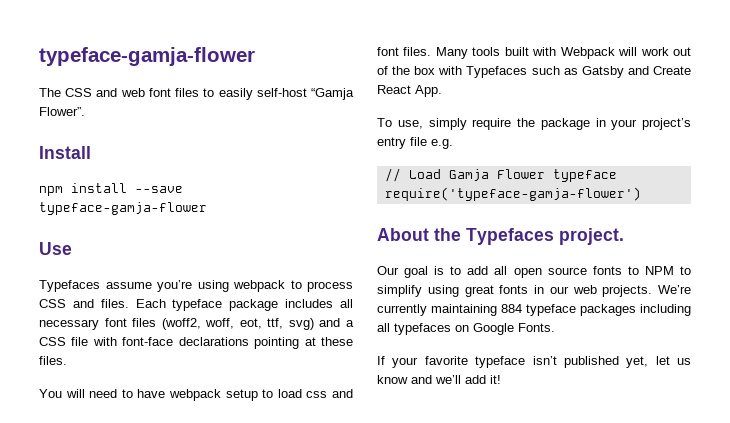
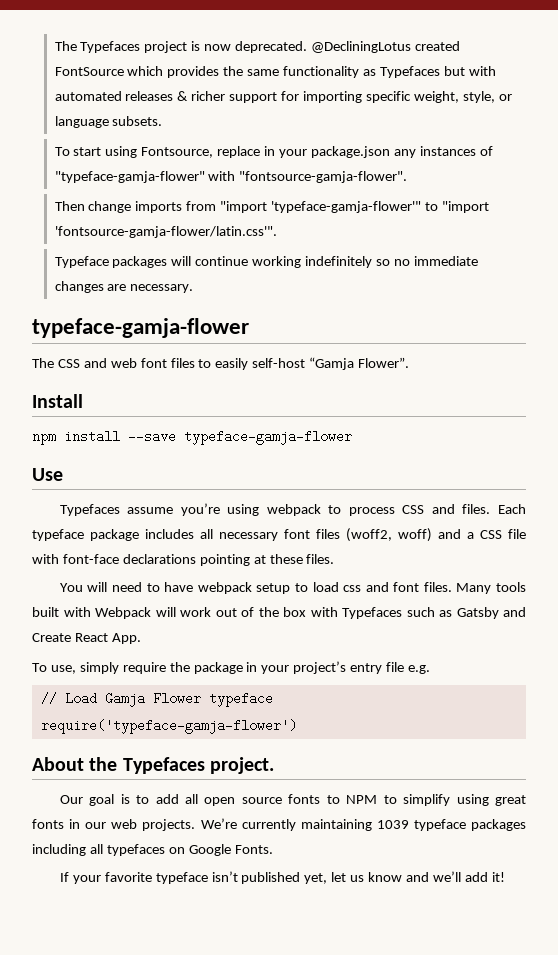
(39, 56) none -> [54,41,460,53] [54,66,496,78] [54,91,512,103] [54,116,163,128] [54,146,493,158] [54,171,408,183] [54,201,489,213] [54,226,277,238] [54,256,478,268] [54,281,194,293] The Typefaces project is now deprecated. @DecliningLotus created FontSource which provides the same functionality as Typefaces but with automated releases & richer support for importing specific weight, style, or language subsets. // To start using Fontsource, replace in your package.json any instances of "typeface-gamja-flower" with "fontsource-gamja-flower". // Then change imports from "import 'typeface-gamja-flower'" to "import 'fontsource-gamja-flower/latin.css'". // Typeface packages will continue working indefinitely so no immediate changes are necessary. //
[205,318,314,330] woff, eot, ttf, svg) -> [398,528,432,542] woff)
[501,304,522,313] 884 -> [376,820,409,829] 1039

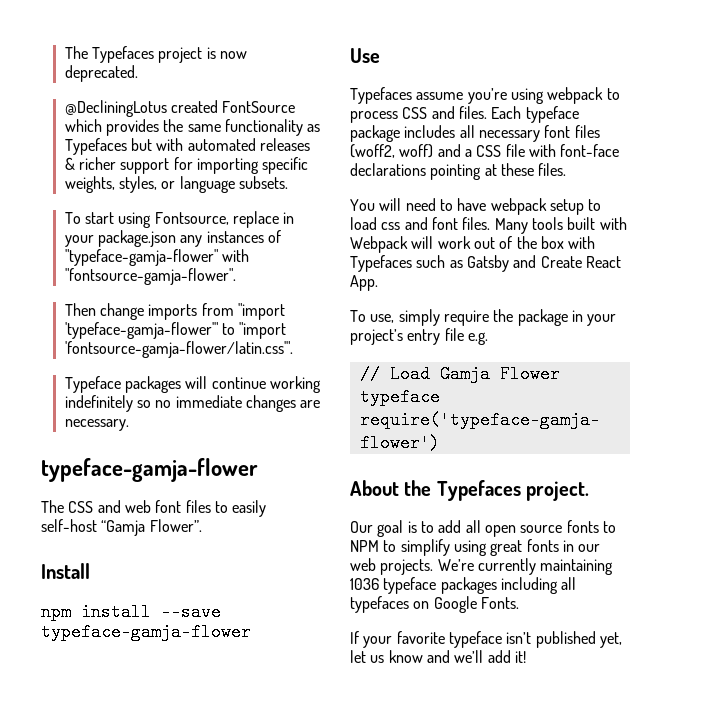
(308, 47) none -> (138, 73) //
[413,91,495,103] weight, style, -> [64,176,157,193] weights, styles,
[376,820,409,829] 1039 -> [350,578,379,590] 1036

